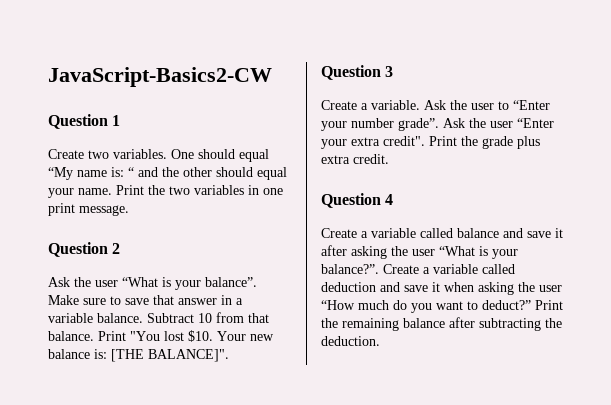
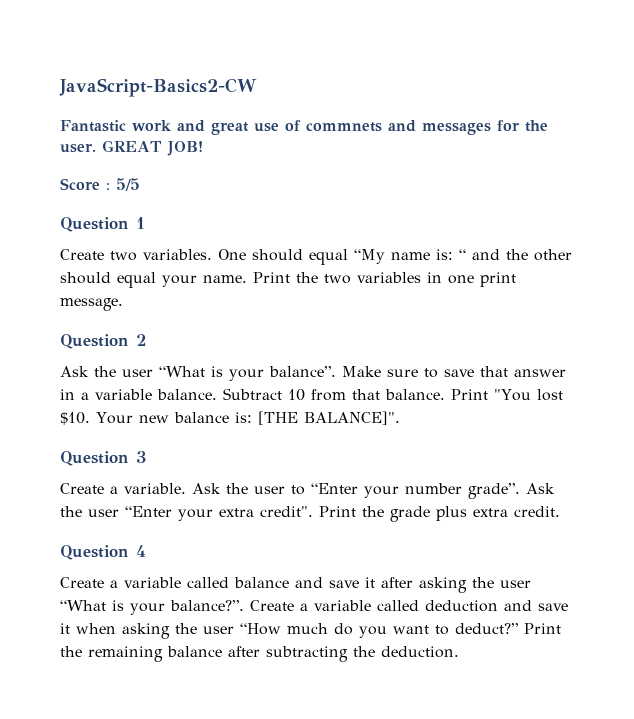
(272, 77) none -> [60,120,548,135] [60,140,203,156] [60,178,140,191] // Fantastic work and great use of commnets and messages for the user. GREAT JOB! // Score : 5/5

